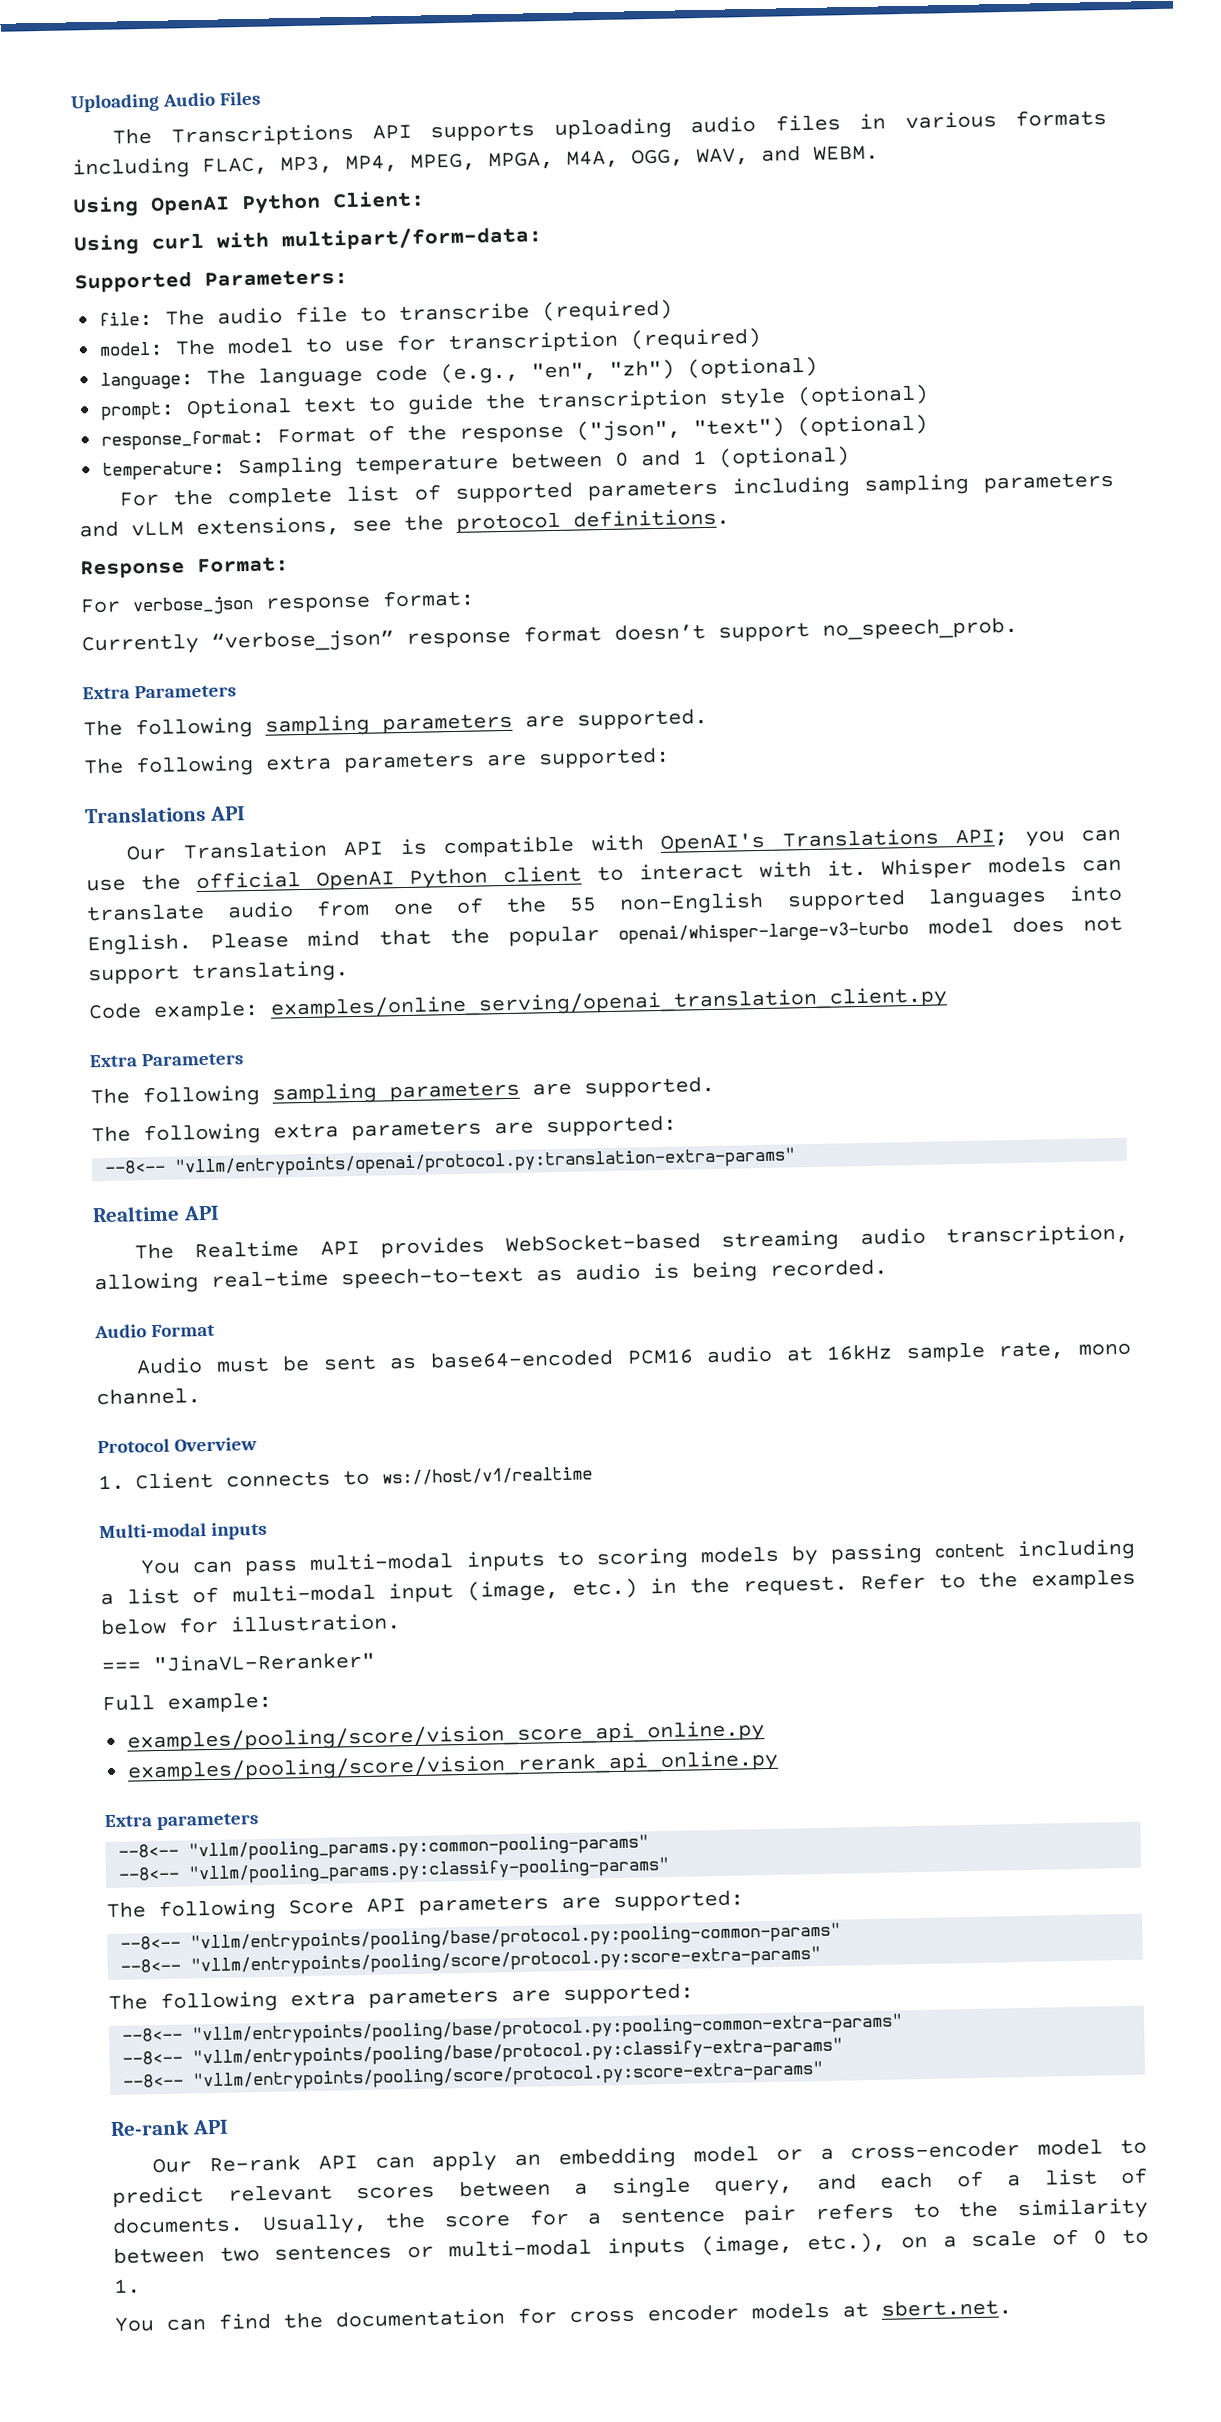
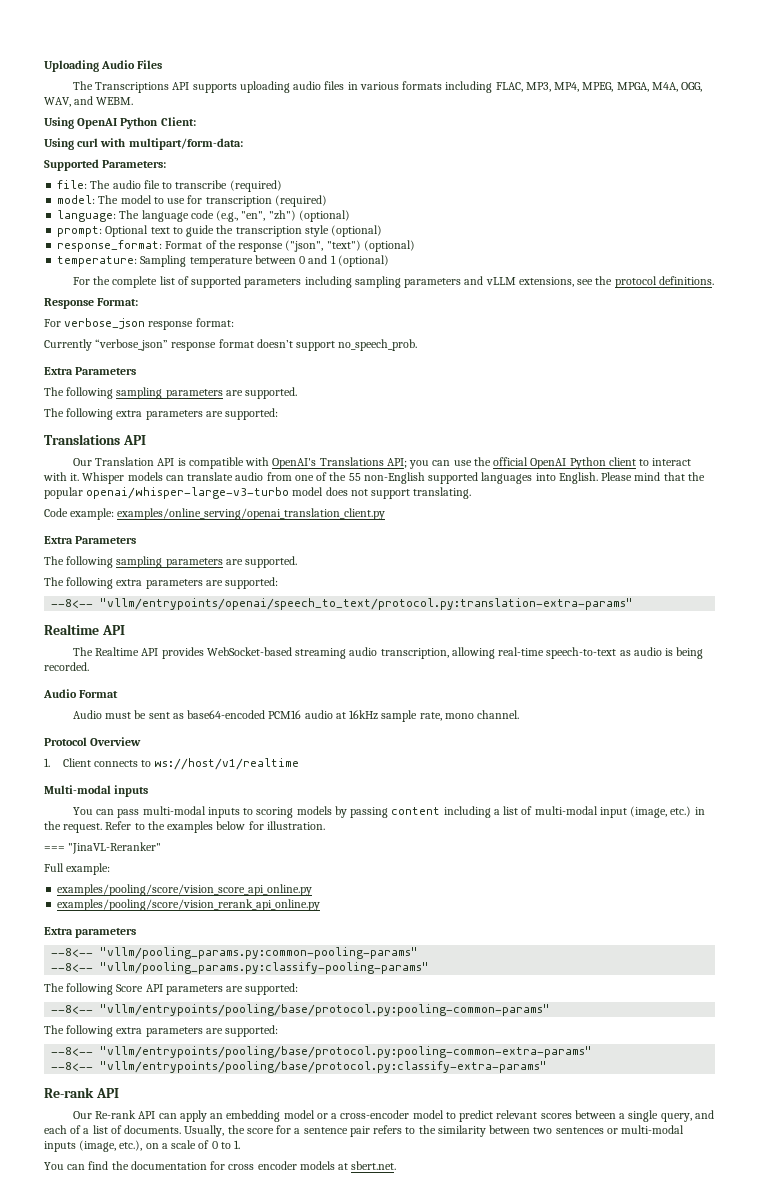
[174,1147,797,1178] "vllm/entrypoints/openai/protocol.py:translation-extra-params" -> [100,598,634,610] "vllm/entrypoints/openai/speech_to_text/protocol.py:translation-extra-params"
[120,1945,822,1977] // --8<-- "vllm/entrypoints/pooling/score/protocol.py:score-extra-params" -> (551, 1010) none
[122,2060,825,2092] // --8<-- "vllm/entrypoints/pooling/score/protocol.py:score-extra-params" -> (548, 1067) none

